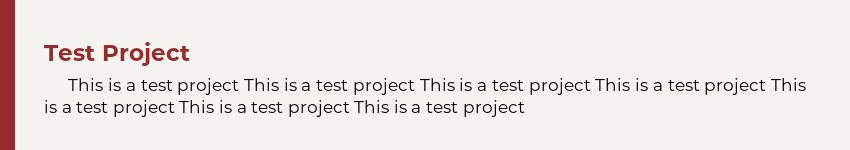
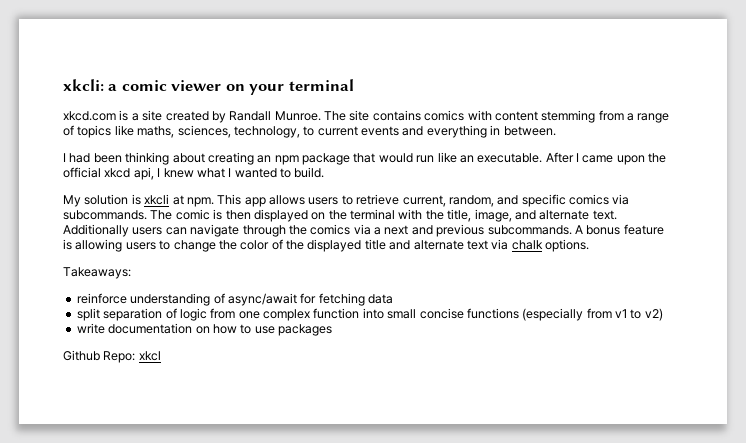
[44,42,190,66] [68,78,806,95] [44,100,525,117] Test Project // This is a test project This is a test project This is a test project This is a test project This is a test project This is a test project This is a test project -> [63,79,354,95] [63,110,670,123] [63,125,556,138] [63,152,667,165] [63,167,325,180] [63,194,630,207] [63,209,617,222] [63,224,664,237] [63,239,589,252] [63,267,131,279] [76,293,393,306] [76,308,663,321] [76,323,332,336] [63,350,161,363] xkcli: a comic viewer on your terminal // xkcd.com is a site created by Randall Munroe. The site contains comics with content stemming from a range of topics like maths, sciences, technology, to current events and everything in between. // I had been thinking about creating an npm package that would run like an executable. After I came upon the official xkcd api, I knew what I wanted to build. // My solution is xkcli at npm. This app allows users to retrieve current, random, and specific comics via subcommands. The comic is then displayed on the terminal with the title, image, and alternate text. Additionally users can navigate through the comics via a next and previous subcommands. A bonus feature is allowing users to change the color of the displayed title and alternate text via chalk options. // Takeaways: // reinforce understanding of async/await for fetching data // split separation of logic from one complex function into small concise functions (especially from v1 to v2) // write documentation on how to use packages // Github Repo: xkcl

